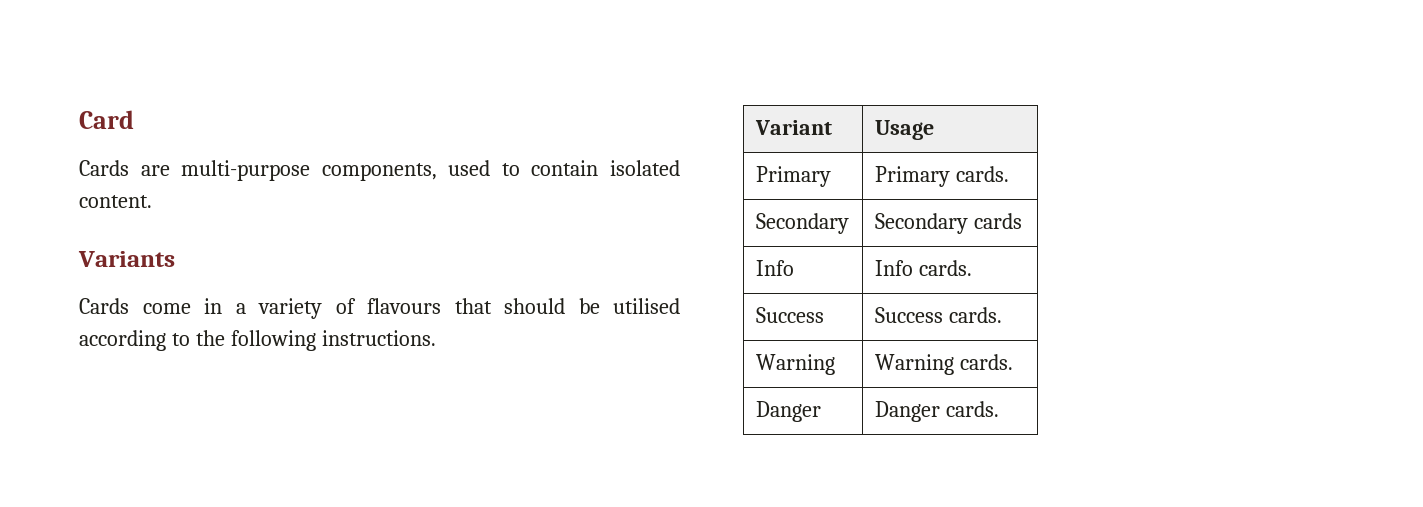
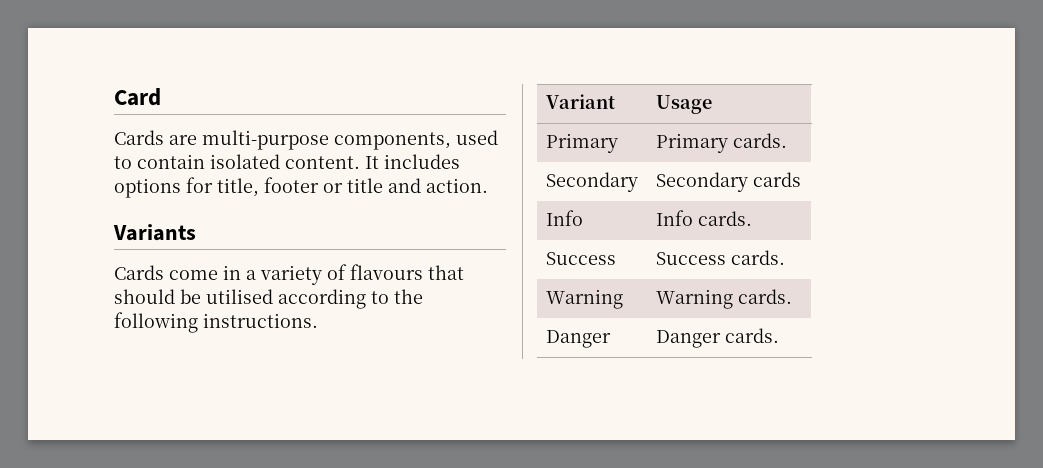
(152, 201) none -> [365,154,460,169] [114,177,488,198] It includes options for title, footer or title and action.

